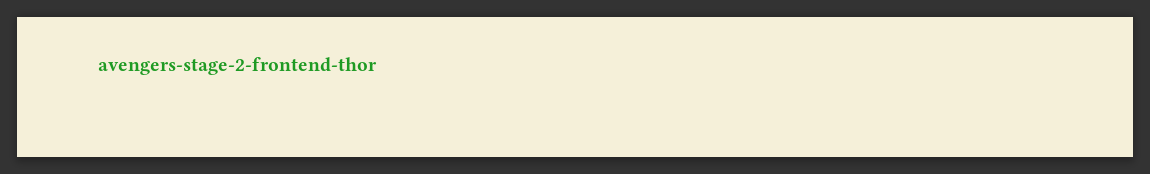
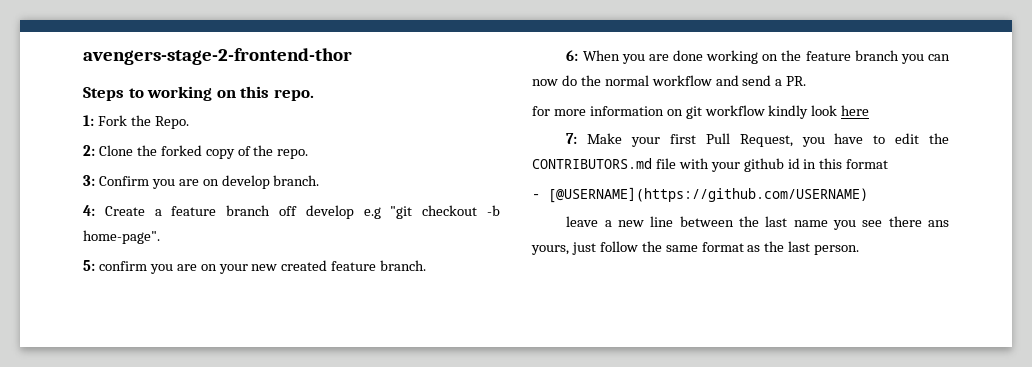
(377, 66) none -> [83,86,314,101] [83,115,189,129] [83,145,309,159] [83,175,320,189] [83,205,501,219] [83,230,160,244] [83,260,427,274] [566,50,950,64] [532,75,807,86] [532,105,870,119] [566,133,950,147] [532,158,889,172] [532,187,868,203] [566,216,949,230] [531,241,860,255] // Steps to working on this repo. // 1: Fork the Repo. // 2: Clone the forked copy of the repo. // 3: Confirm you are on develop branch. // 4: Create a feature branch off develop e.g "git checkout -b home-page". // 5: confirm you are on your new created feature branch. // 6: When you are done working on the feature branch you can now do the normal workflow and send a PR. // for more information on git workflow kindly look here // 7: Make your first Pull Request, you have to edit the CONTRIBUTORS.md file with your github id in this format // - [@USERNAME](https://github.com/USERNAME) // leave a new line between the last name you see there ans yours, just follow the same format as the last person.

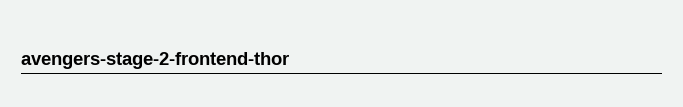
[83,86,314,101] [83,115,189,129] [83,145,309,159] [83,175,320,189] [83,205,501,219] [83,230,160,244] [83,260,427,274] [566,50,950,64] [532,75,807,86] [532,105,870,119] [566,133,950,147] [532,158,889,172] [532,187,868,203] [566,216,949,230] [531,241,860,255] // Steps to working on this repo. // 1: Fork the Repo. // 2: Clone the forked copy of the repo. // 3: Confirm you are on develop branch. // 4: Create a feature branch off develop e.g "git checkout -b home-page". // 5: confirm you are on your new created feature branch. // 6: When you are done working on the feature branch you can now do the normal workflow and send a PR. // for more information on git workflow kindly look here // 7: Make your first Pull Request, you have to edit the CONTRIBUTORS.md file with your github id in this format // - [@USERNAME](https://github.com/USERNAME) // leave a new line between the last name you see there ans yours, just follow the same format as the last person. -> (289, 60) none

